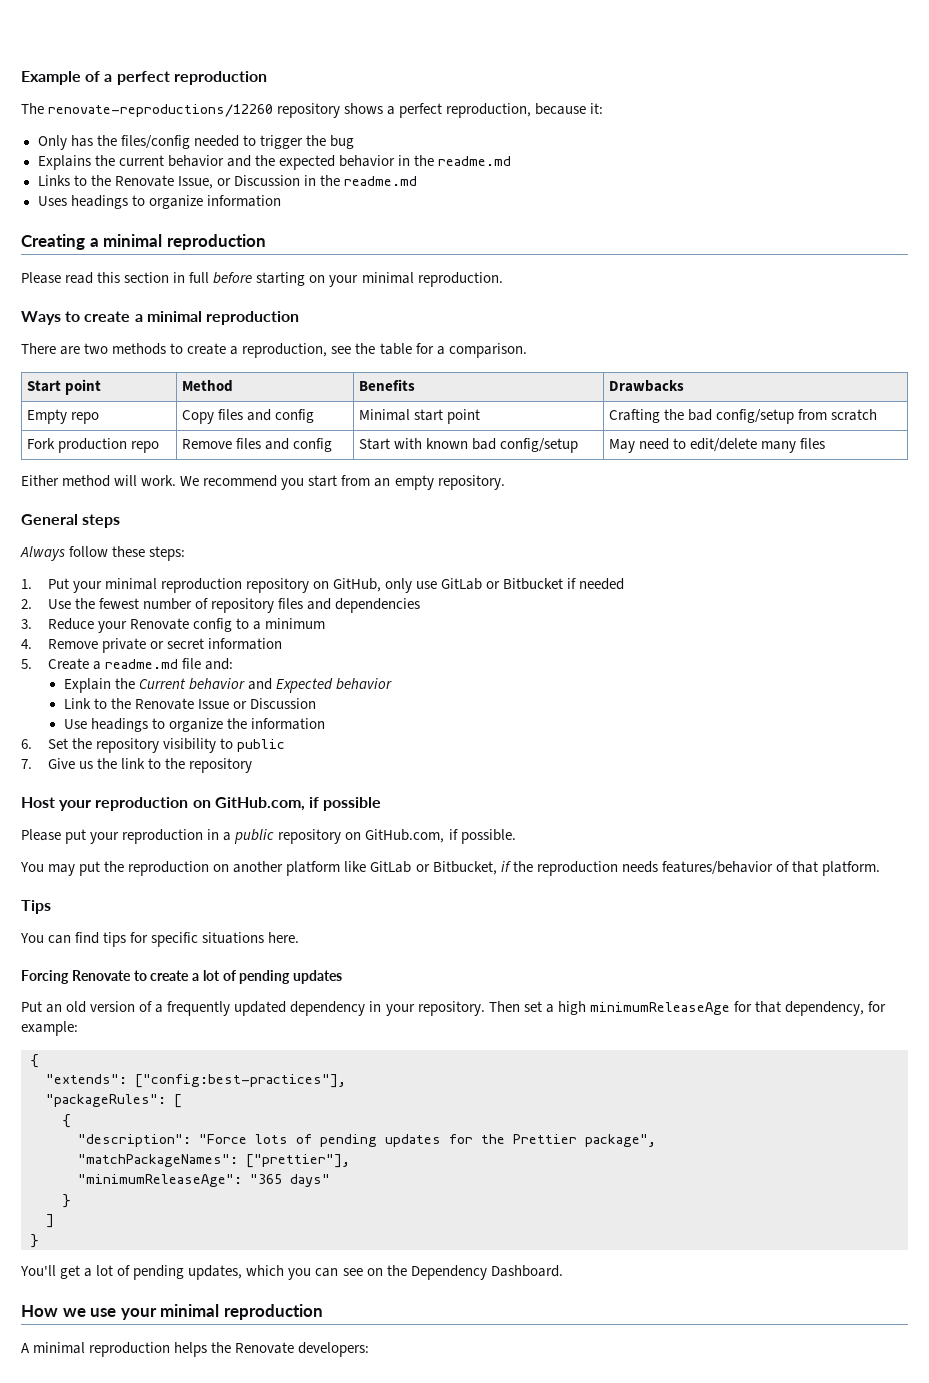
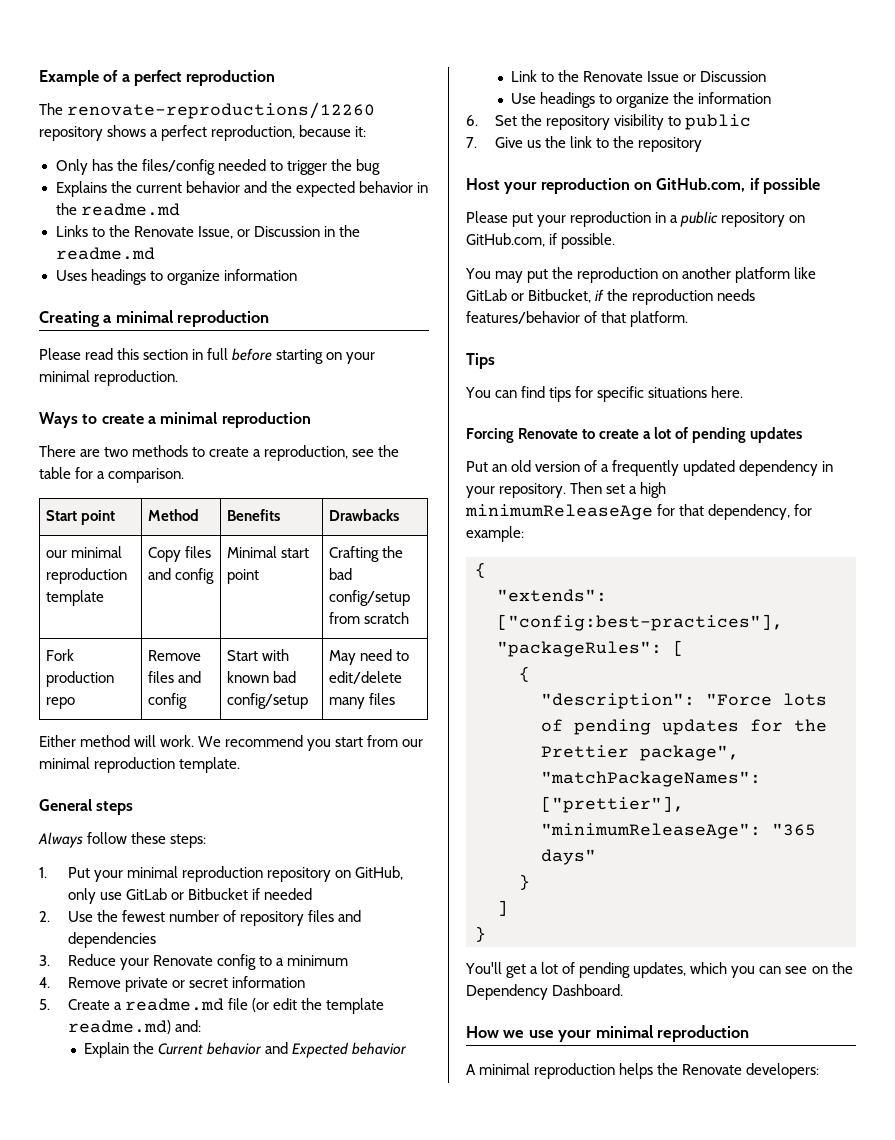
[27,409,100,424] Empty repo -> [45,546,122,558] [45,568,127,584] [45,590,104,606] our minimal reproduction template
[374,475,505,490] an empty repository. -> [402,739,424,747] [39,757,241,773] our minimal reproduction template.
(201, 663) none -> [251,998,384,1014] [67,1020,171,1034] (or edit the template readme.md)

